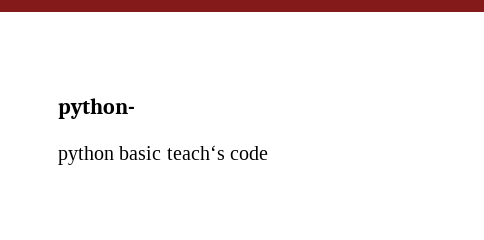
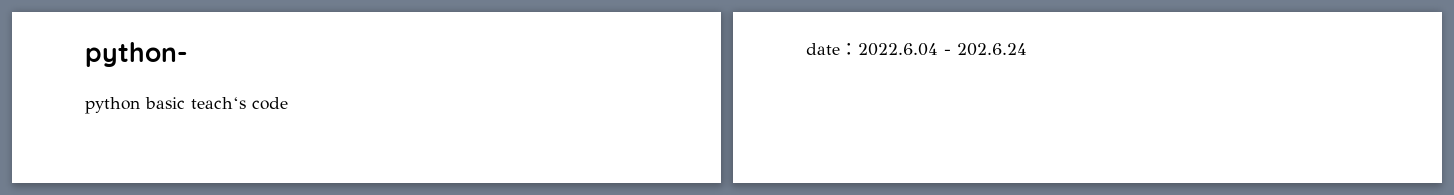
(269, 153) none -> [806,43,1027,56] // date：2022.6.04 - 202.6.24

